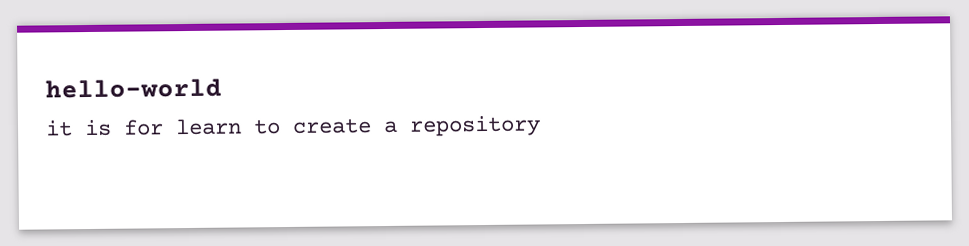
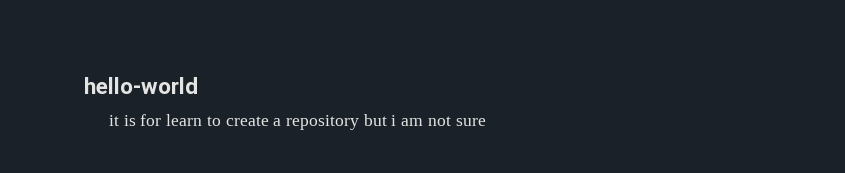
(541, 126) none -> [363,114,486,126] but i am not sure

